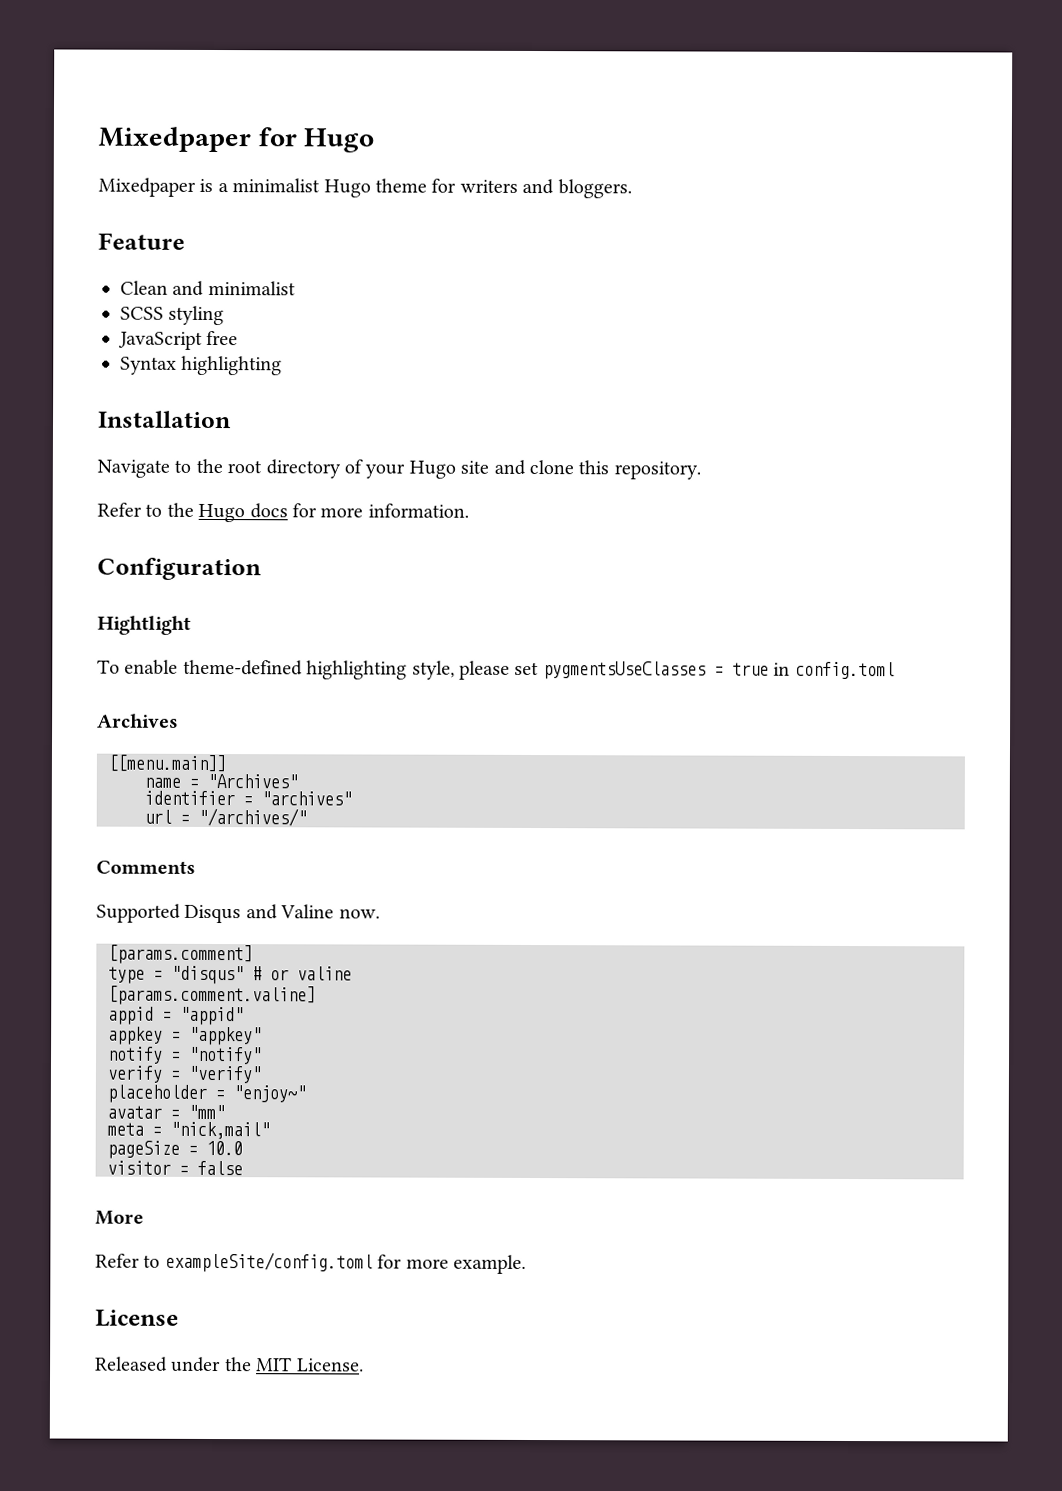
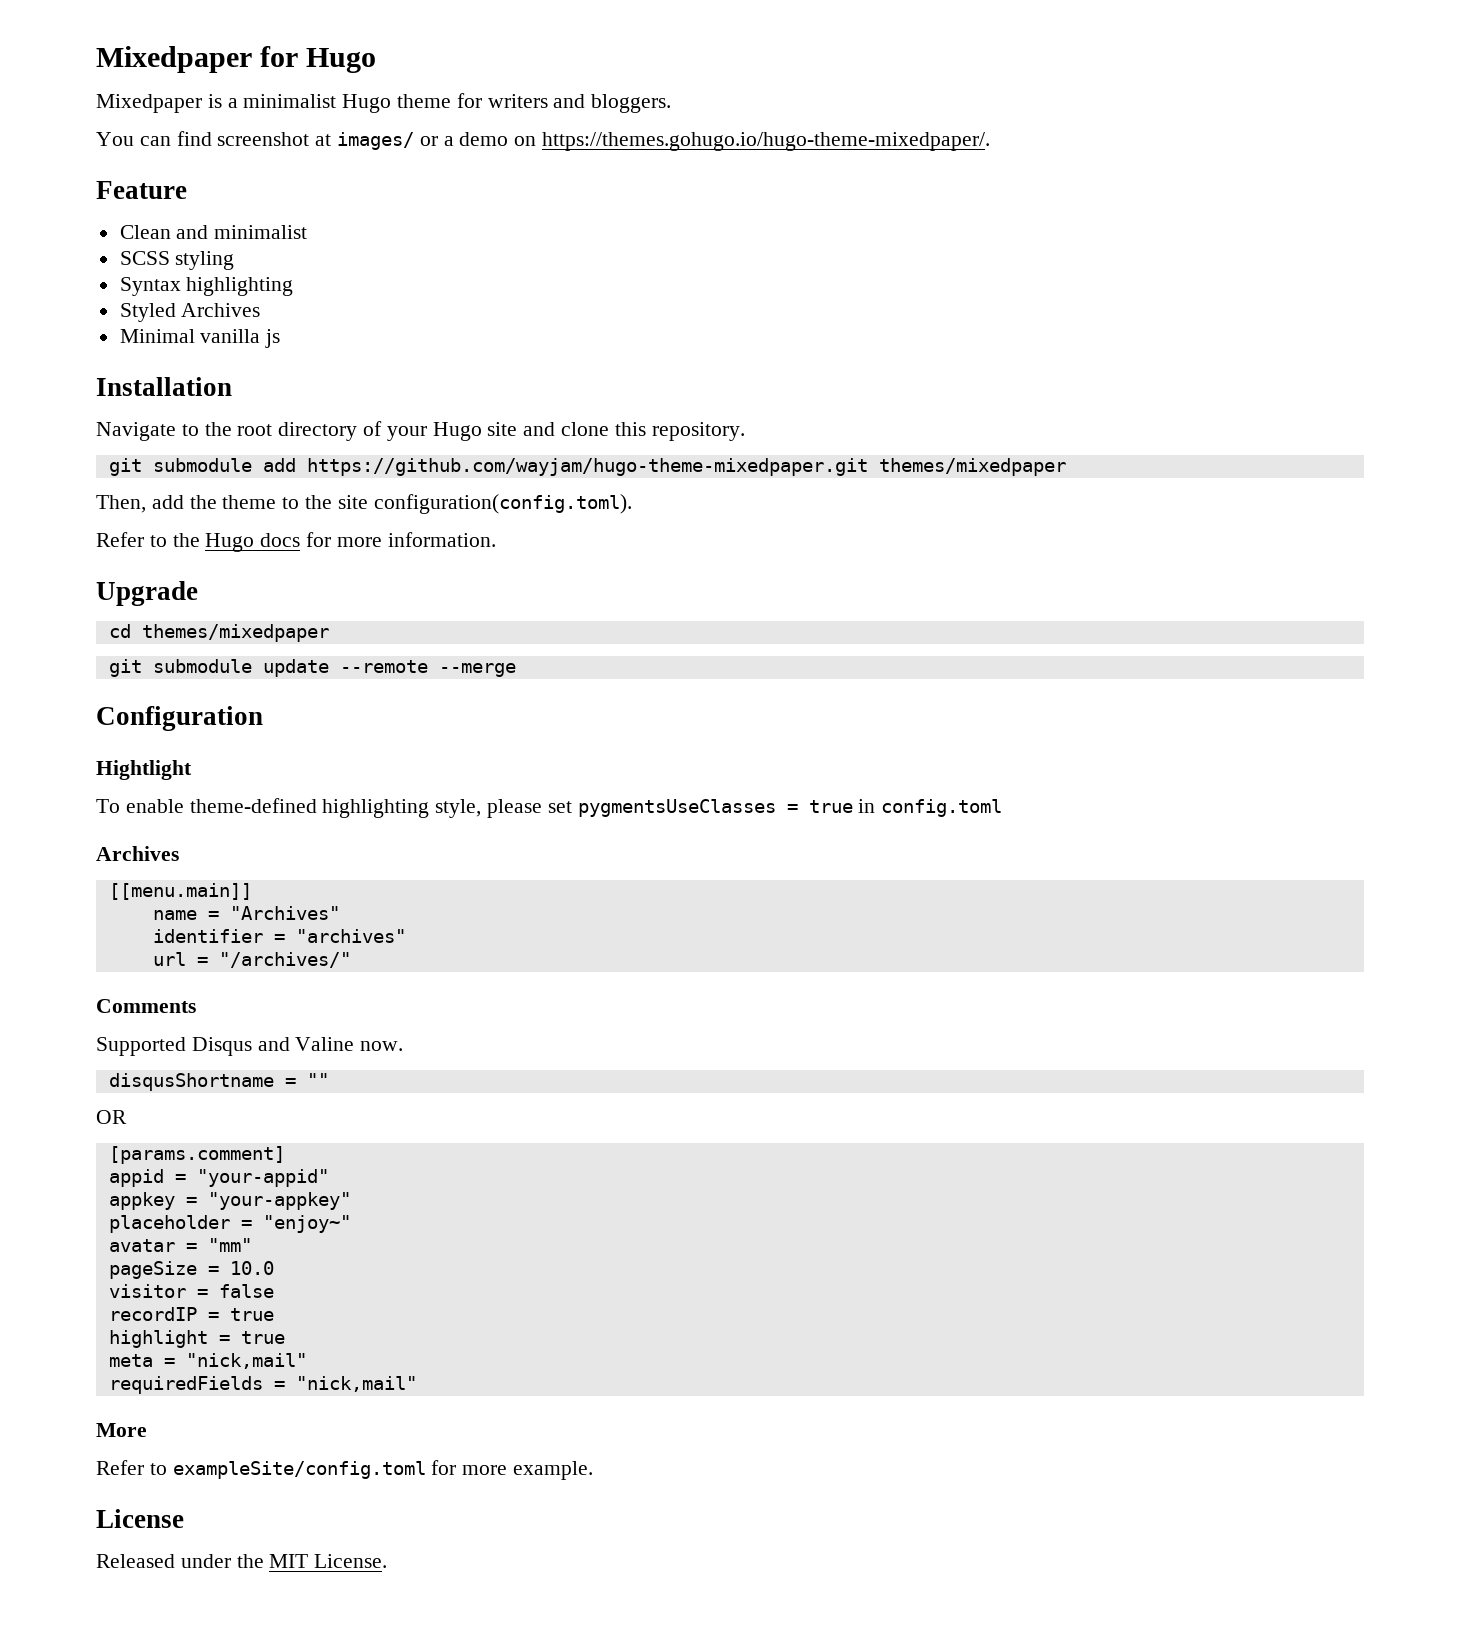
(632, 189) none -> [96,131,991,151] // You can find screenshot at images/ or a demo on https://themes.gohugo.io/hugo-theme-mixedpaper/.
[118,330,239,350] // JavaScript free -> (235, 260) none
(283, 365) none -> [119,303,261,322] [119,329,281,348] // Styled Archives // Minimal vanilla js
(701, 470) none -> [108,458,1066,476] [96,494,632,514] // git submodule add https://github.com/wayjam/hugo-theme-mixedpaper.git themes/mixedpaper // Then, add the theme to the site configuration(config.toml).
(469, 510) none -> [96,581,198,606] [108,624,329,642] [108,659,516,677] // Upgrade // cd themes/mixedpaper // git submodule update --remote --merge
[108,944,253,965] [108,965,352,985] [108,985,316,1006] [params.comment] // type = "disqus" # or valine // [params.comment.valine] -> [108,1073,329,1091] [96,1110,127,1124] [108,1146,285,1164] disqusShortname = "" // OR // [params.comment]
[180,1006,244,1026] "appid" -> [196,1169,329,1187] "your-appid"
[189,1026,262,1046] [107,1046,262,1065] [107,1065,261,1084] "appkey" // notify = "notify" // verify = "verify" -> [207,1192,351,1210] "your-appkey"
[107,1121,270,1140] // meta = "nick,mail" -> (252, 1245) none
(243, 1168) none -> [108,1307,274,1321] [108,1330,285,1348] [108,1353,307,1369] [108,1376,417,1394] // recordIP = true // highlight = true // meta = "nick,mail" // requiredFields = "nick,mail"

